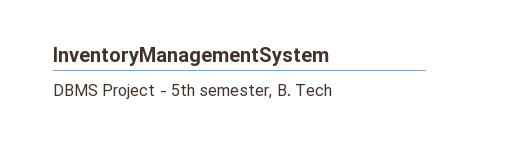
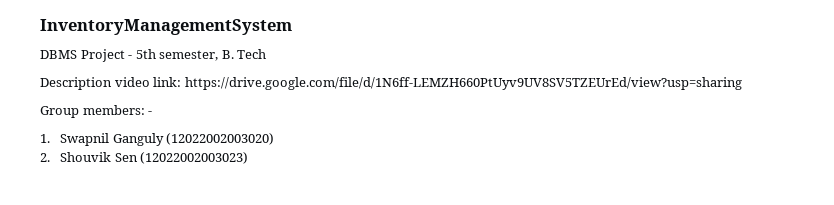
(332, 90) none -> [40,77,742,90] [40,105,153,118] [40,133,275,146] [40,152,249,164] // Description video link: https://drive.google.com/file/d/1N6ff-LEMZH660PtUyv9UV8SV5TZEUrEd/view?usp=sharing // Group members: - // 1. Swapnil Ganguly (12022002003020) // 2. Shouvik Sen (12022002003023)

